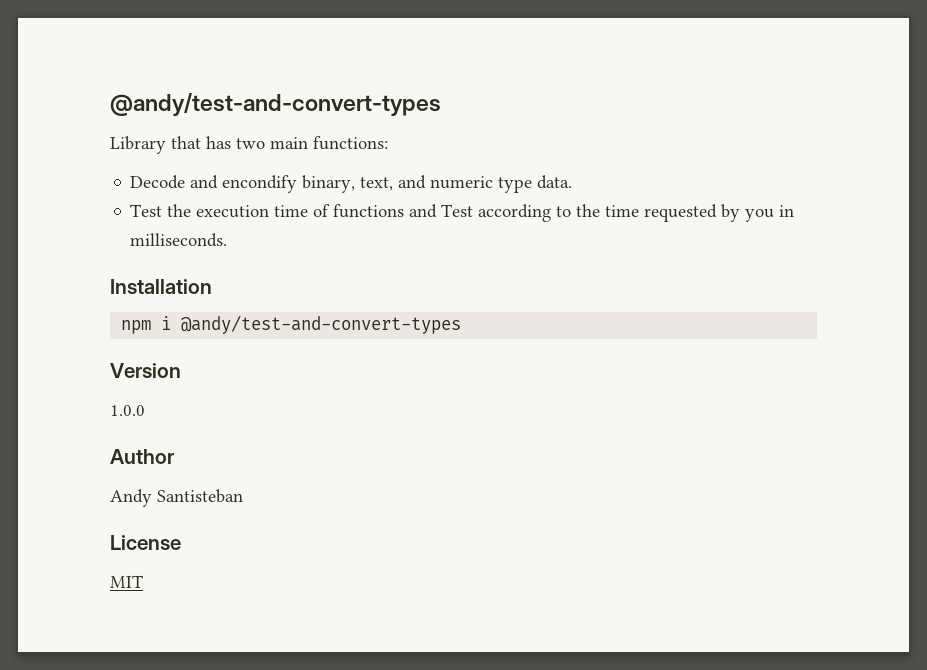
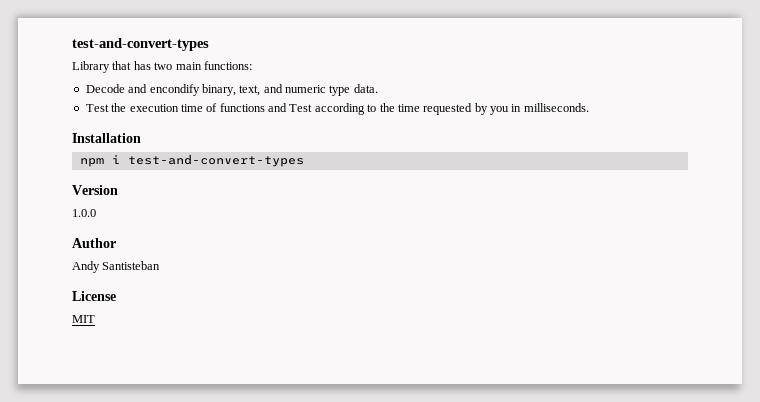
[110,93,441,116] @andy/test-and-convert-types -> [72,38,209,51] test-and-convert-types
[181,315,462,334] @andy/test-and-convert-types -> [127,154,304,167] test-and-convert-types

